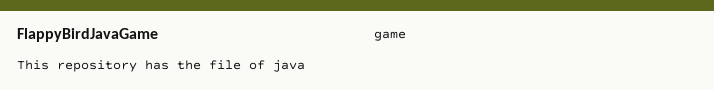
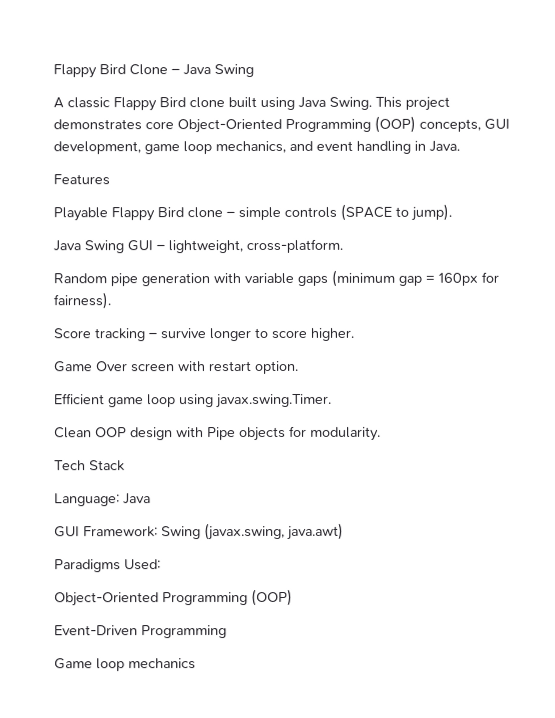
[17,28,158,42] [17,60,305,72] [374,31,406,41] FlappyBirdJavaGame // This repository has the file of java game -> [53,64,254,79] [53,96,450,112] [53,115,510,134] [53,140,460,155] [53,174,110,186] [53,203,452,222] [53,238,343,254] [53,269,499,287] [53,292,111,310] [53,327,354,342] [54,360,299,375] [54,393,332,409] [54,425,381,442] [54,460,125,472] [54,493,151,507] [54,522,344,541] [54,559,161,573] [54,588,293,607] [54,625,227,639] [54,658,196,672] Flappy Bird Clone – Java Swing // A classic Flappy Bird clone built using Java Swing. This project demonstrates core Object-Oriented Programming (OOP) concepts, GUI development, game loop mechanics, and event handling in Java. // Features // Playable Flappy Bird clone – simple controls (SPACE to jump). // Java Swing GUI – lightweight, cross-platform. // Random pipe generation with variable gaps (minimum gap = 160px for fairness). // Score tracking – survive longer to score higher. // Game Over screen with restart option. // Efficient game loop using javax.swing.Timer. // Clean OOP design with Pipe objects for modularity. // Tech Stack // Language: Java // GUI Framework: Swing (javax.swing, java.awt) // Paradigms Used: // Object-Oriented Programming (OOP) // Event-Driven Programming // Game loop mechanics

